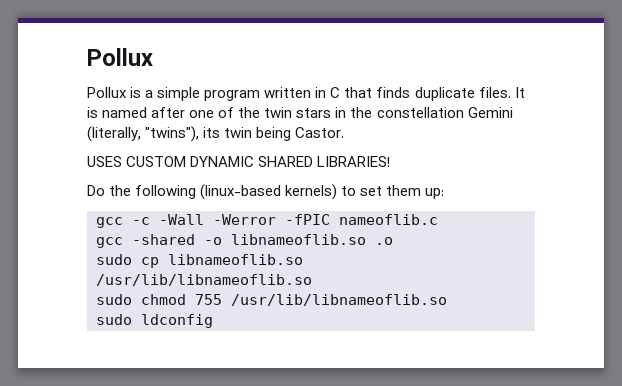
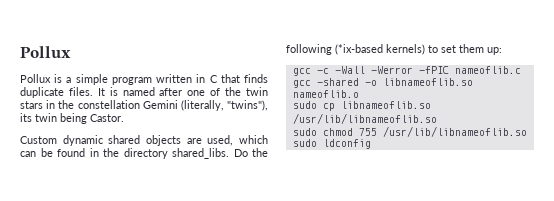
[87,156,391,167] USES CUSTOM DYNAMIC SHARED LIBRARIES! // -> [20,135,268,146] [20,148,229,159] Custom dynamic shared objects are used, which can be found in the directory shared_libs.
[200,184,282,200] (linux-based -> [335,44,383,55] (*ix-based
[375,237,393,245] .o -> [292,90,359,98] nameoflib.o

